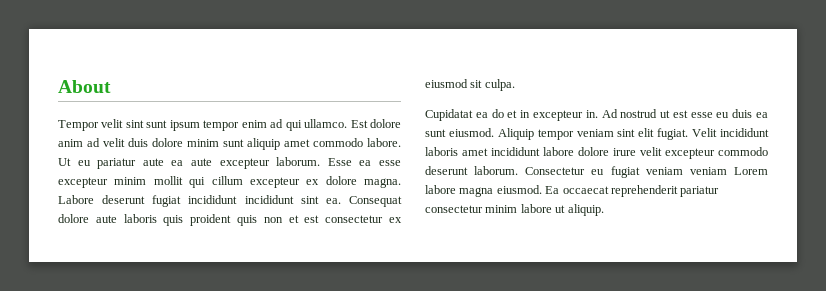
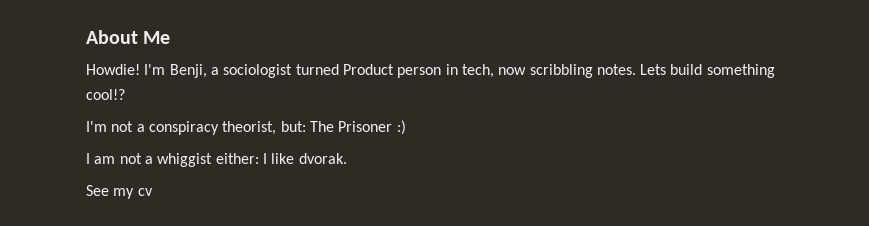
[58,119,401,131] [58,138,401,150] [58,157,402,169] [58,176,401,188] [58,195,402,207] [58,214,403,226] [425,79,515,91] [425,109,768,121] [425,128,769,140] [425,147,768,159] [425,166,768,178] [425,185,720,197] [425,204,604,216] // Tempor velit sint sunt ipsum tempor enim ad qui ullamco. Est dolore anim ad velit duis dolore minim sunt aliquip amet commodo labore. Ut eu pariatur aute ea aute excepteur laborum. Esse ea esse excepteur minim mollit qui cillum excepteur ex dolore magna. Labore deserunt fugiat incididunt incididunt sint ea. Consequat dolore aute laboris quis proident quis non et est consectetur ex eiusmod sit culpa. // Cupidatat ea do et in excepteur in. Ad nostrud ut est esse eu duis ea sunt eiusmod. Aliquip tempor veniam sint elit fugiat. Velit incididunt laboris amet incididunt labore dolore irure velit excepteur commodo deserunt laborum. Consectetur eu fugiat veniam veniam Lorem labore magna eiusmod. Ea occaecat reprehenderit pariatur consectetur minim labore ut aliquip. -> [143,31,171,44] [86,64,775,78] [86,89,125,100] [86,120,406,135] [86,153,347,167] [86,185,153,199] Me // Howdie! I'm Benji, a sociologist turned Product person in tech, now scribbling notes. Lets build something cool!? // I'm not a conspiracy theorist, but: The Prisoner :) // I am not a whiggist either: I like dvorak. // See my cv

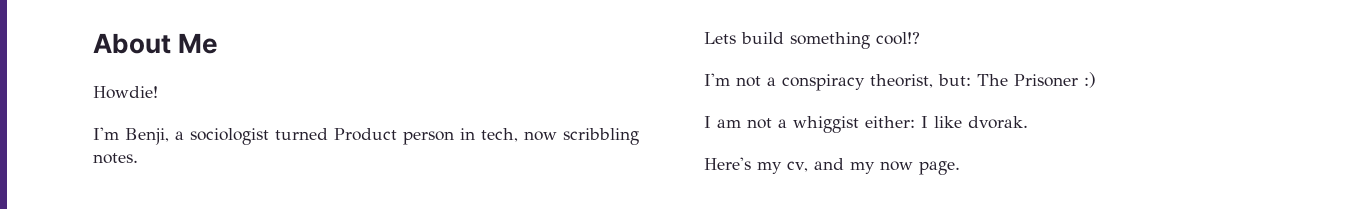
(140, 69) none -> (158, 92) //
(636, 69) none -> (138, 158) //
[86,185,153,199] See my cv -> [704,157,960,175] Here's my cv, and my now page.

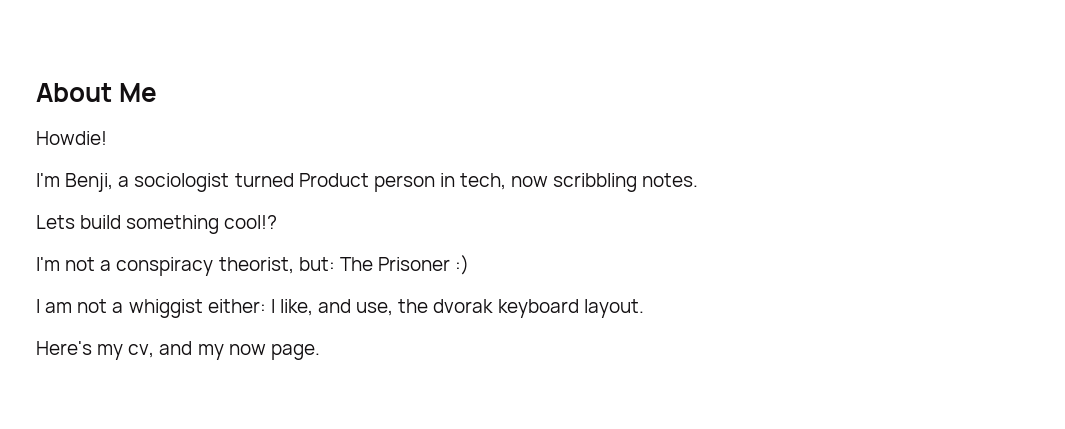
[934,116,1028,129] like dvorak. -> [279,299,644,318] like, and use, the dvorak keyboard layout.

